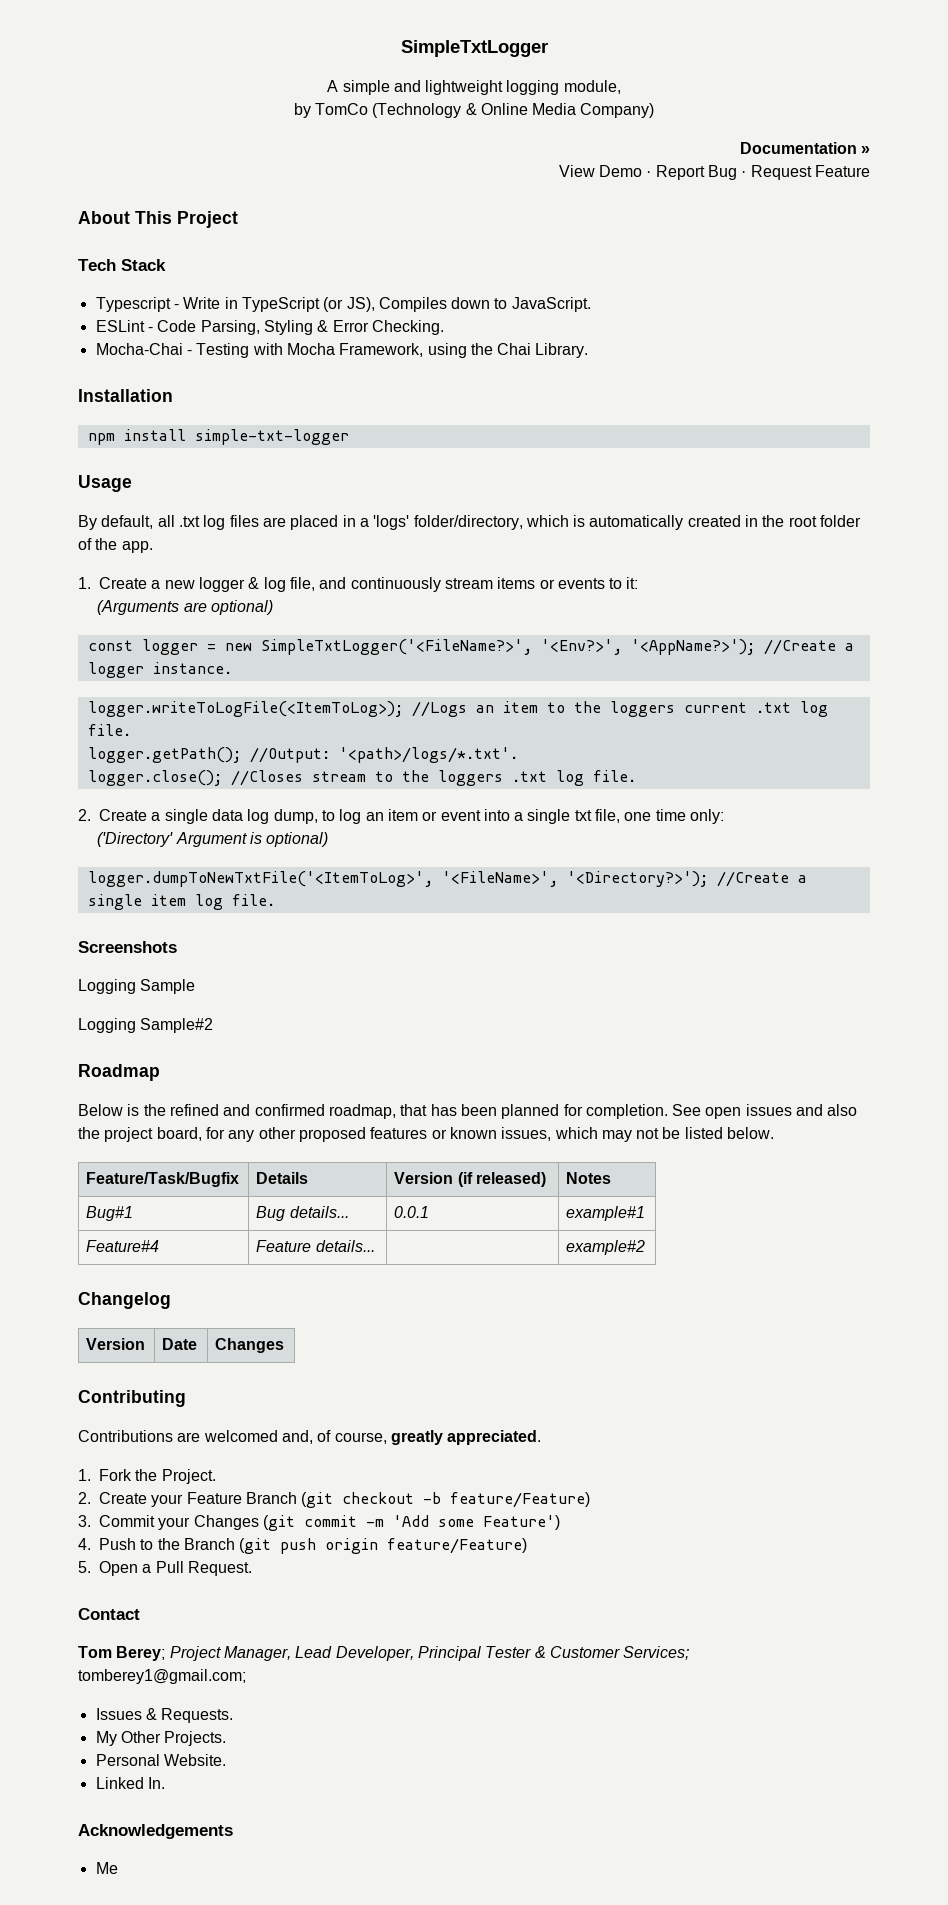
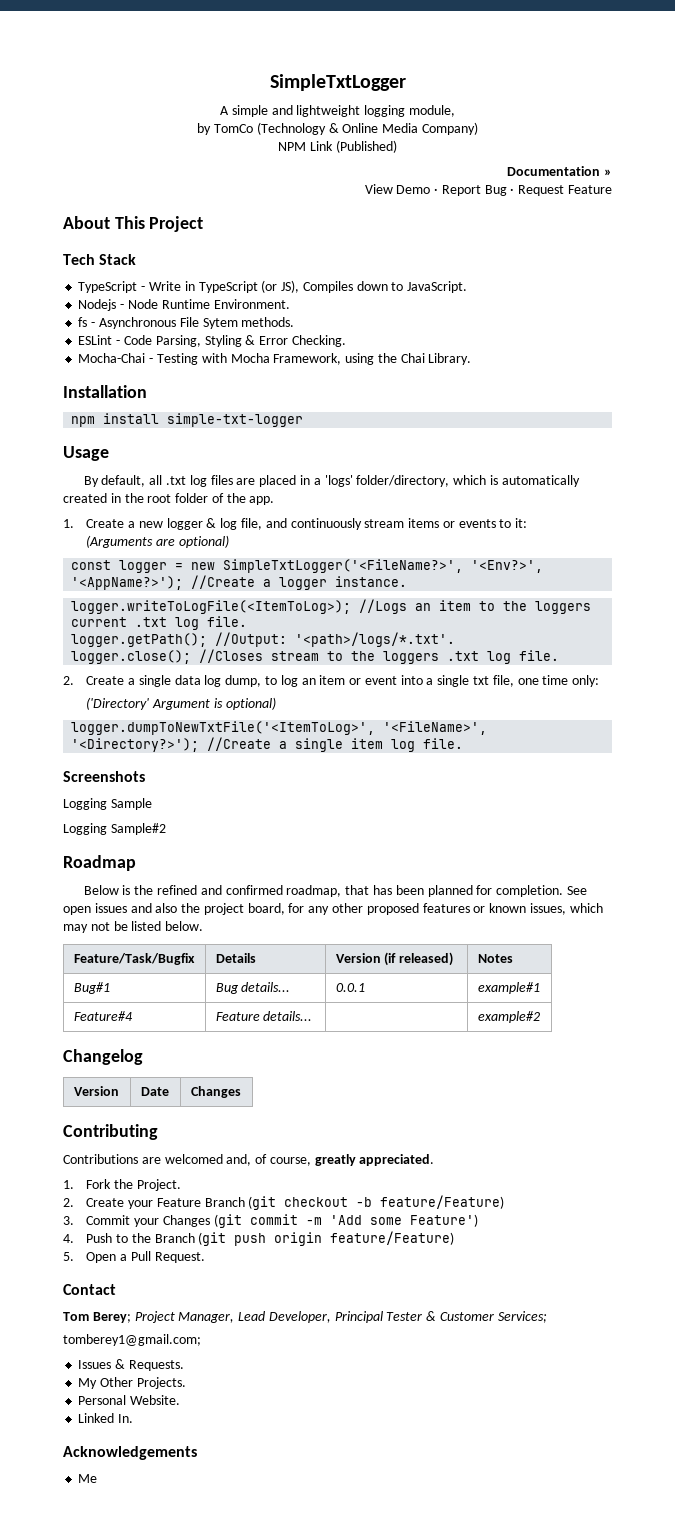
(655, 110) none -> [278,140,397,153] // NPM Link (Published)
[95,297,171,312] Typescript -> [78,281,138,293] TypeScript
(591, 304) none -> [78,299,290,311] [78,317,295,329] // Nodejs - Node Runtime Environment. // fs - Asynchronous File Sytem methods.

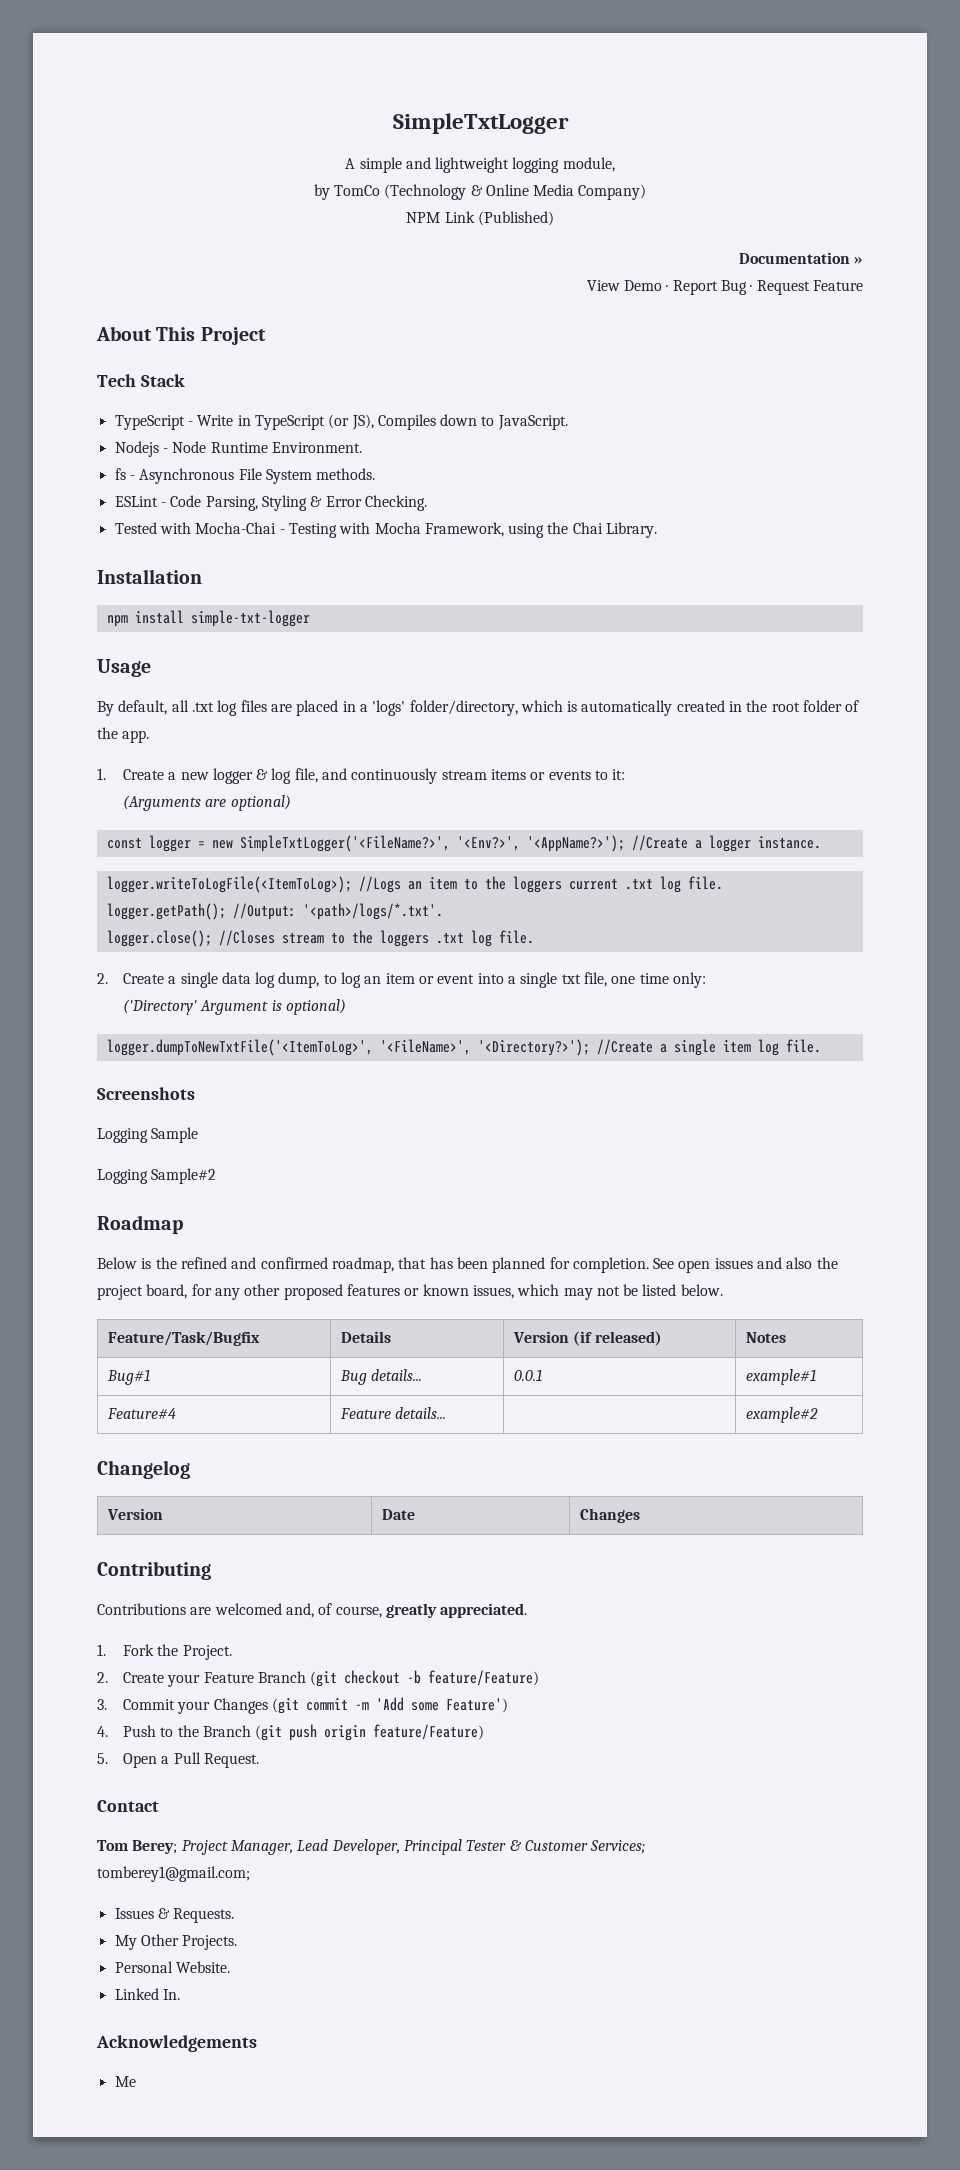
[202,318,238,329] Sytem -> [265,469,312,484] System
(346, 341) none -> [114,522,191,534] Tested with

